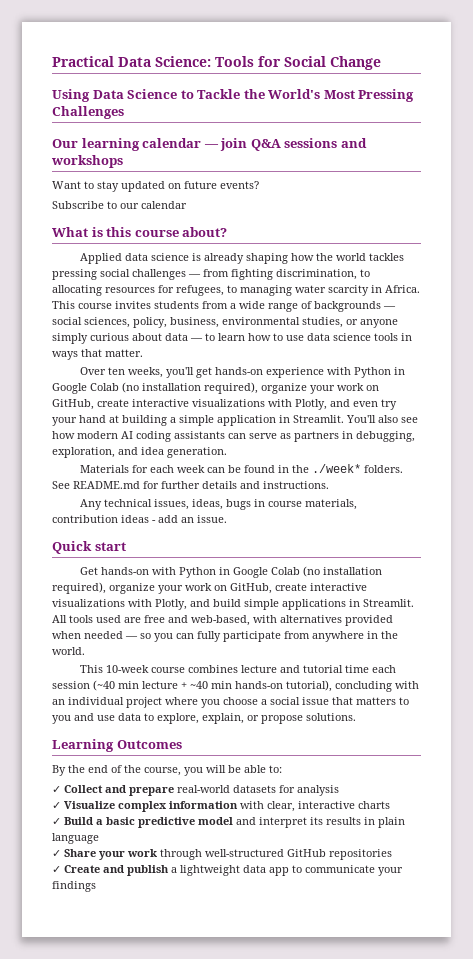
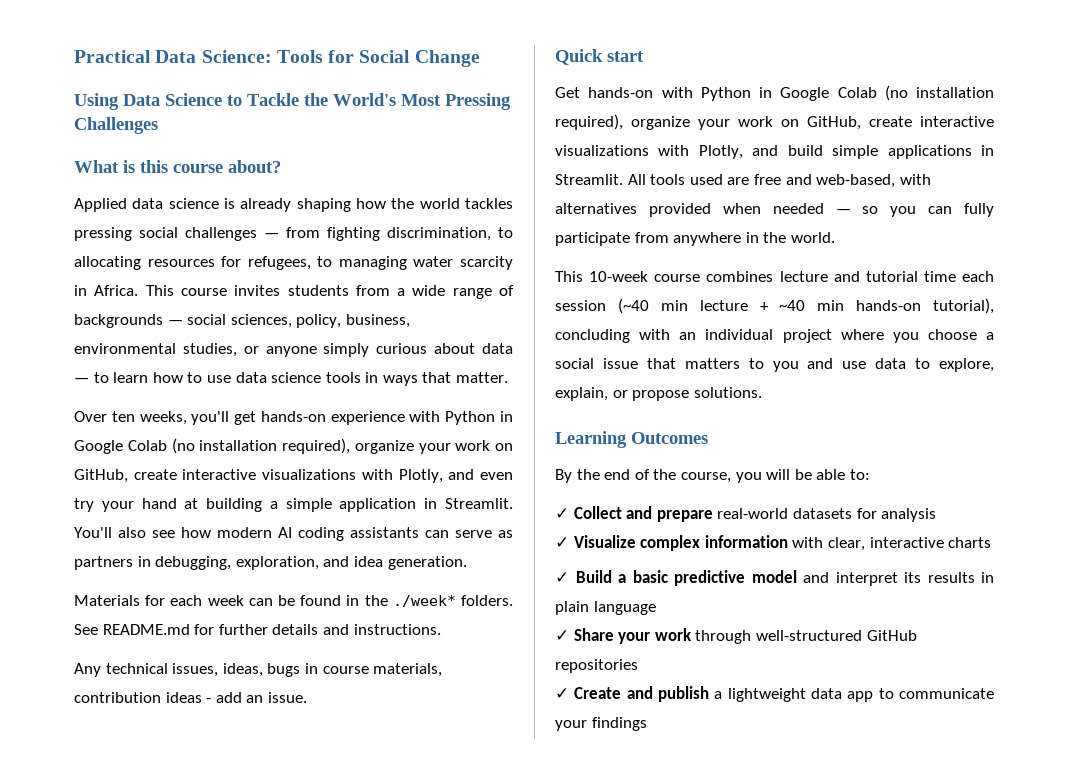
[52,138,367,151] [51,155,123,168] [52,181,259,192] [52,201,187,209] // Our learning calendar — join Q&A sessions and workshops // Want to stay updated on future events? // Subscribe to our calendar -> (158, 125) none

